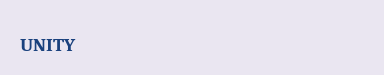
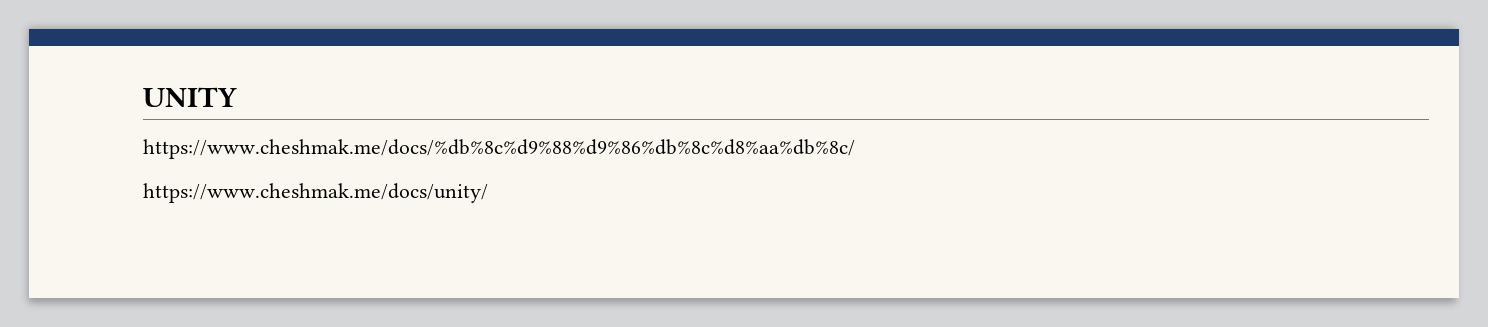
(76, 45) none -> [143,139,855,159] [143,183,488,203] // https://www.cheshmak.me/docs/%db%8c%d9%88%d9%86%db%8c%d8%aa%db%8c/ // https://www.cheshmak.me/docs/unity/

